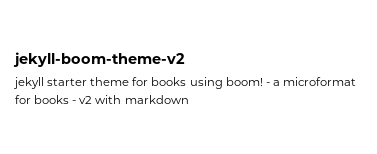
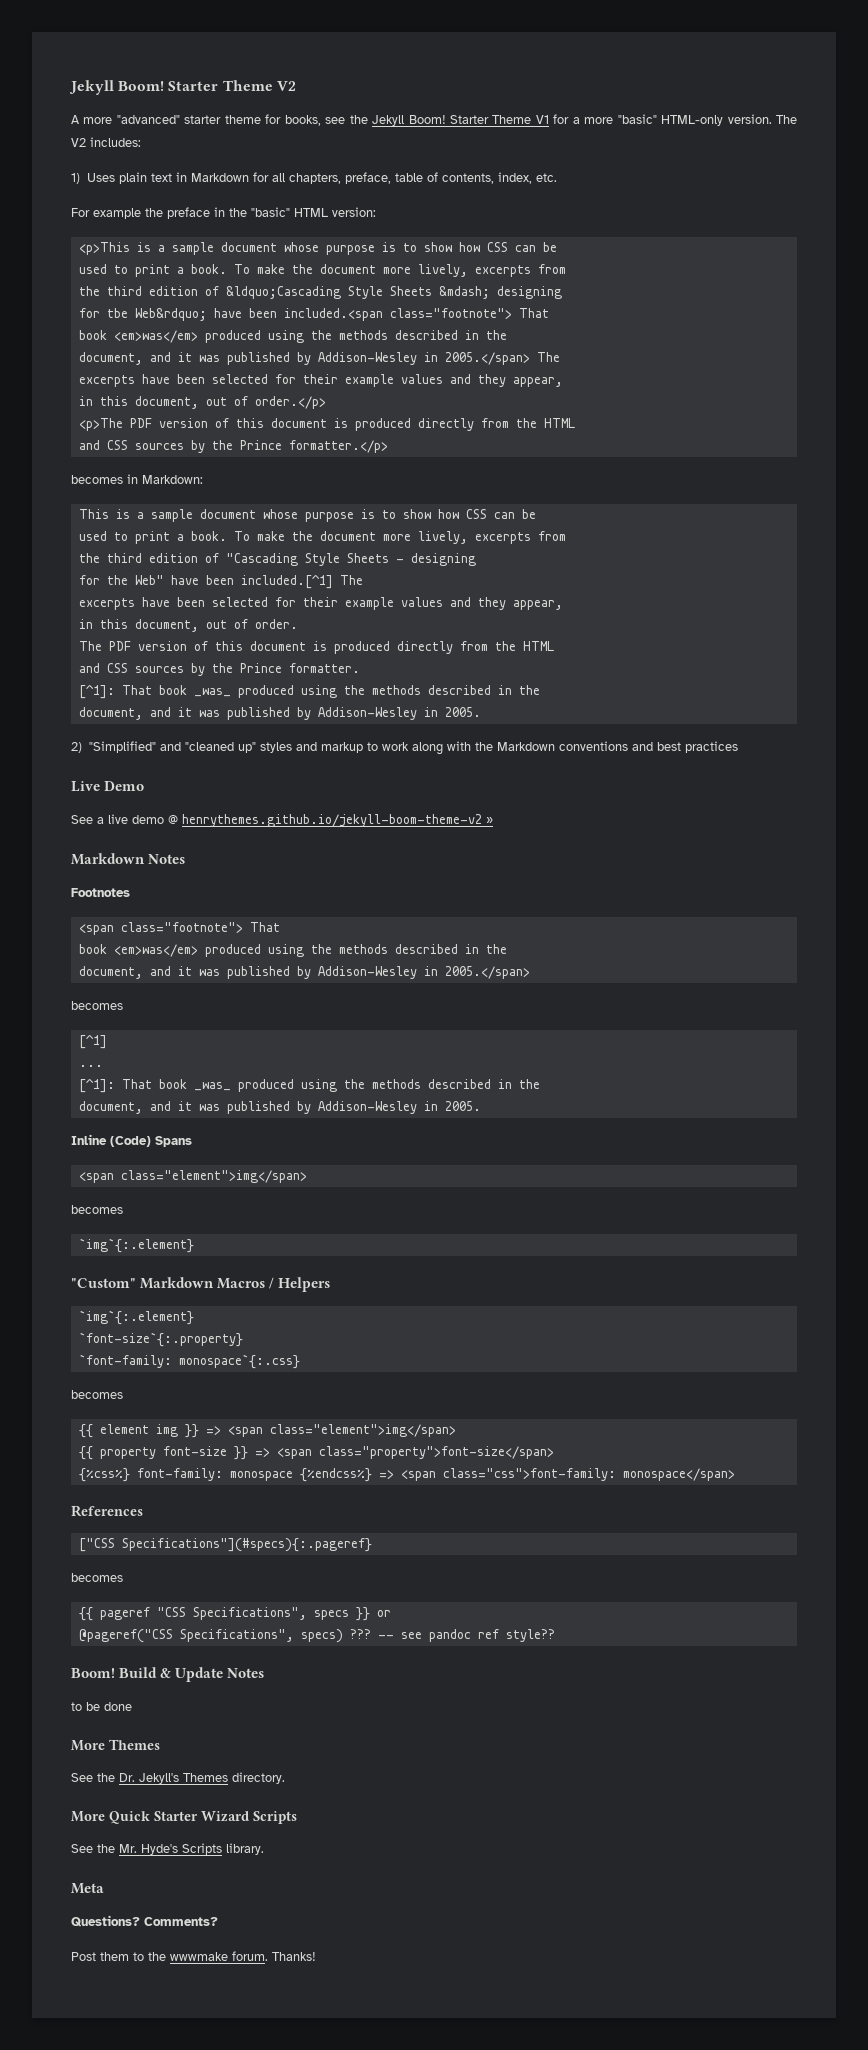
[13,52,185,67] [13,77,356,89] [15,95,189,104] jekyll-boom-theme-v2 // jekyll starter theme for books using boom! - a microformat for books - v2 with markdown -> [69,80,296,95] [71,114,798,126] [71,137,141,147] [71,172,557,184] [71,207,376,219] [78,242,557,255] [78,264,566,277] [78,286,562,299] [78,308,549,321] [78,330,507,343] [78,352,560,365] [78,374,563,387] [78,396,326,409] [78,418,575,431] [78,440,388,453] [71,474,203,484] [78,509,536,522] [78,531,566,544] [78,553,476,566] [78,575,363,589] [78,597,563,610] [78,619,298,632] [78,641,554,654] [78,663,360,676] [78,685,540,699] [78,707,481,720] [71,741,738,755] [71,781,145,792] [71,814,493,827] [71,853,186,865] [71,888,130,897] [78,922,280,935] [78,944,507,957] [78,966,530,979] [71,1001,123,1010] [78,1035,107,1049] [78,1065,103,1067] [78,1079,540,1093] [78,1101,481,1114] [71,1134,192,1147] [78,1170,307,1183] [71,1205,123,1214] [78,1238,194,1253] [71,1277,331,1292] [78,1310,194,1325] [78,1332,243,1347] [78,1354,300,1369] [71,1390,123,1399] [78,1424,456,1438] [78,1446,554,1460] [78,1468,735,1482] [71,1505,143,1517] [78,1538,372,1552] [71,1573,123,1582] [78,1607,391,1621] [78,1629,555,1643] [71,1667,265,1682] [71,1702,132,1711] [71,1739,160,1751] [71,1772,285,1784] [71,1811,297,1824] [71,1843,264,1855] [71,1883,104,1894] [71,1915,218,1927] [71,1951,316,1961] Jekyll Boom! Starter Theme V2 // A more "advanced" starter theme for books, see the Jekyll Boom! Starter Theme V1 for a more "basic" HTML-only version. The V2 includes: // 1) Uses plain text in Markdown for all chapters, preface, table of contents, index, etc. // For example the preface in the "basic" HTML version: // <p>This is a sample document whose purpose is to show how CSS can be // used to print a book. To make the document more lively, excerpts from // the third edition of &ldquo;Cascading Style Sheets &mdash; designing // for tbe Web&rdquo; have been included.<span class="footnote"> That // book <em>was</em> produced using the methods described in the // document, and it was published by Addison-Wesley in 2005.</span> The // excerpts have been selected for their example values and they appear, // in this document, out of order.</p> // <p>The PDF version of this document is produced directly from the HTML // and CSS sources by the Prince formatter.</p> // becomes in Markdown: // This is a sample document whose purpose is to show how CSS can be // used to print a book. To make the document more lively, excerpts from // the third edition of "Cascading Style Sheets - designing // for the Web" have been included.[^1] The // excerpts have been selected for their example values and they appear, // in this document, out of order. // The PDF version of this document is produced directly from the HTML // and CSS sources by the Prince formatter. // [^1]: That book _was_ produced using the methods described in the // document, and it was published by Addison-Wesley in 2005. // 2) "Simplified" and "cleaned up" styles and markup to work along with the Markdown conventions and best practices // Live Demo // See a live demo @ henrythemes.github.io/jekyll-boom-theme-v2 » // Markdown Notes // Footnotes // <span class="footnote"> That // book <em>was</em> produced using the methods described in the // document, and it was published by Addison-Wesley in 2005.</span> // becomes // [^1] // ... // [^1]: That book _was_ produced using the methods described in the // document, and it was published by Addison-Wesley in 2005. // Inline (Code) Spans // <span class="element">img</span> // becomes // `img`{:.element} // "Custom" Markdown Macros / Helpers // `img`{:.element} // `font-size`{:.property} // `font-family: monospace`{:.css} // becomes // {{ element img }} => <span class="element">img</span> // {{ property font-size }} => <span class="property">font-size</span> // {%css%} font-family: monospace {%endcss%} => <span class="css">font-family: monospace</span> // References // ["CSS Specifications"](#specs){:.pageref} // becomes // {{ pageref "CSS Specifications", specs }} or // @pageref("CSS Specifications", specs) ??? -- see pandoc ref style?? // Boom! Build & Update Notes // to be done // More Themes // See the Dr. Jekyll's Themes directory. // More Quick Starter Wizard Scripts // See the Mr. Hyde's Scripts library. // Meta // Questions? Comments? // Post them to the wwwmake forum. Thanks!

